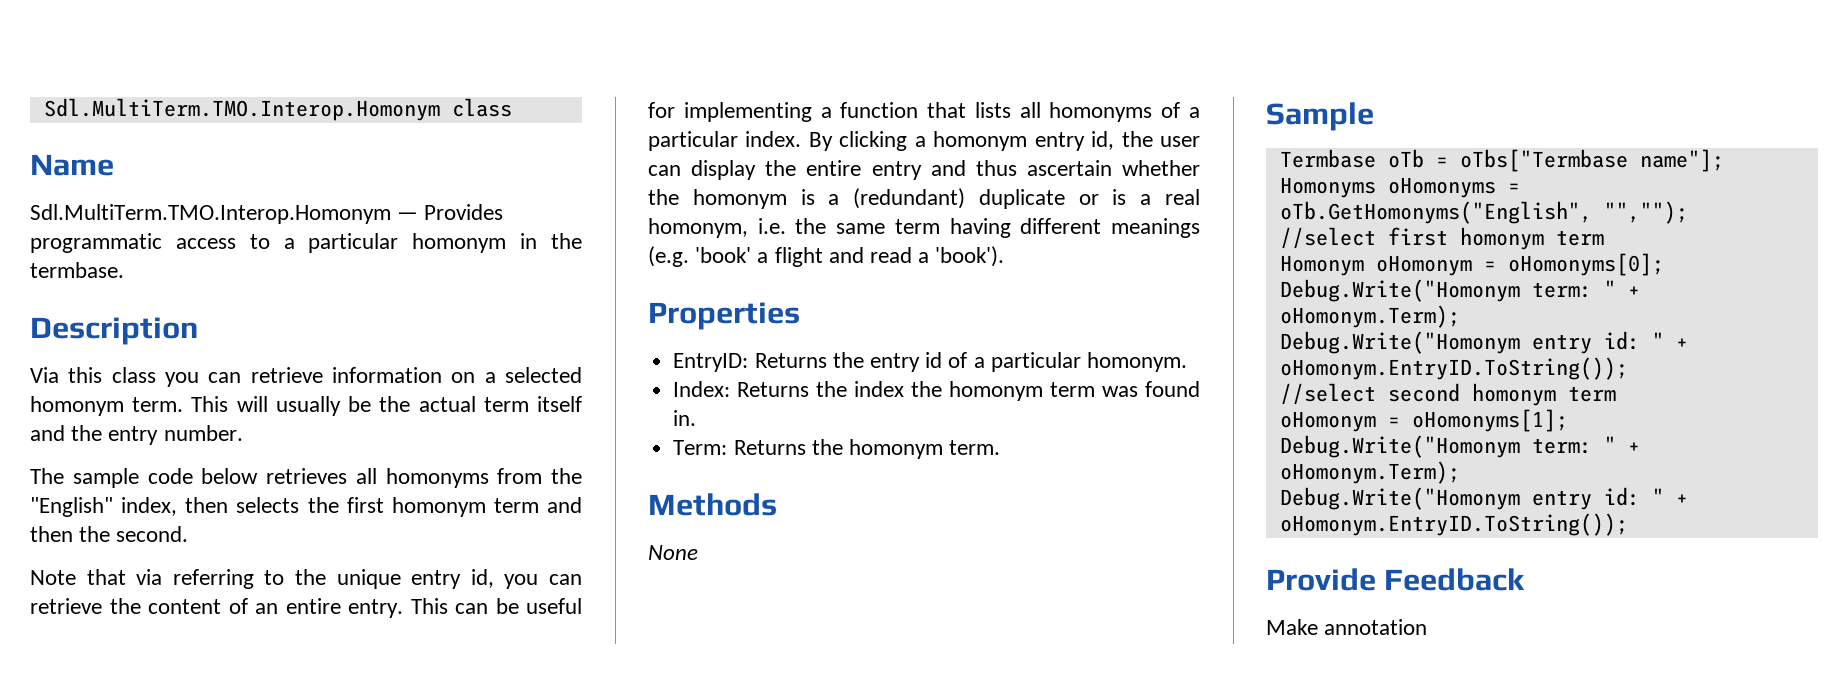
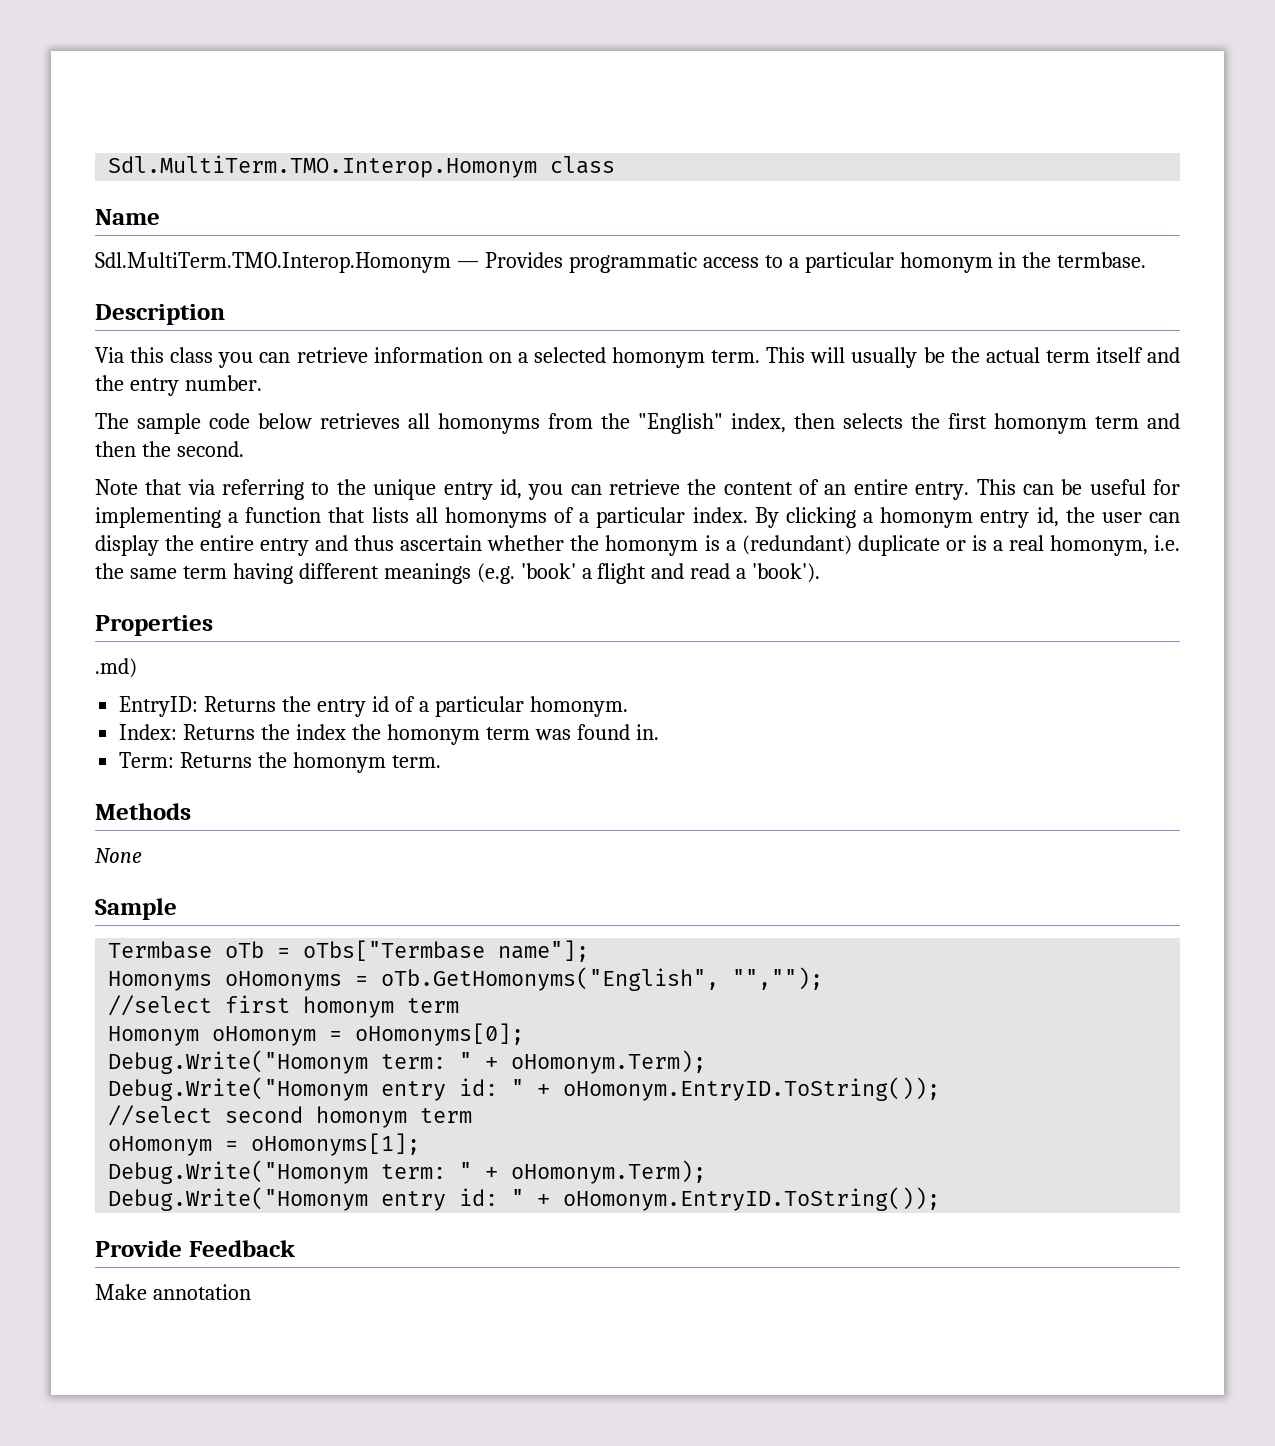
(800, 316) none -> [95,658,137,678] // .md)

